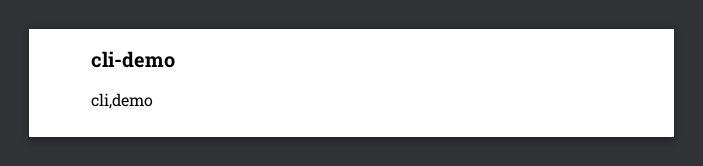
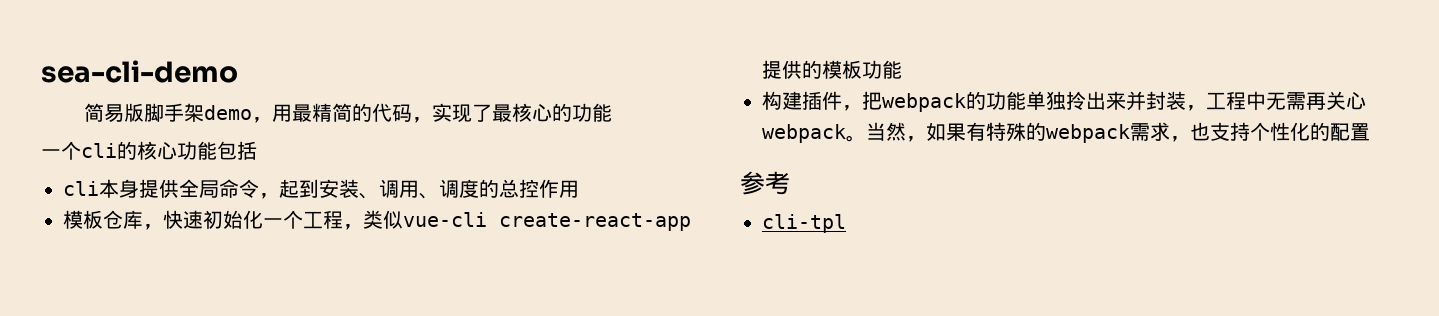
[91,51,175,68] [91,93,153,109] cli-demo // cli,demo -> [41,60,238,83] [84,103,613,123] [41,141,257,160] [63,179,579,199] [63,210,691,231] [762,60,902,79] [762,91,1366,112] [762,122,1370,143] [740,171,790,195] [762,214,846,233] sea-cli-demo // 简易版脚手架demo，用最精简的代码，实现了最核心的功能 // 一个cli的核心功能包括 // cli本身提供全局命令，起到安装、调用、调度的总控作用 // 模板仓库，快速初始化一个工程，类似vue-cli create-react-app提供的模板功能 // 构建插件，把webpack的功能单独拎出来并封装，工程中无需再关心webpack。当然，如果有特殊的webpack需求，也支持个性化的配置 // 参考 // cli-tpl

